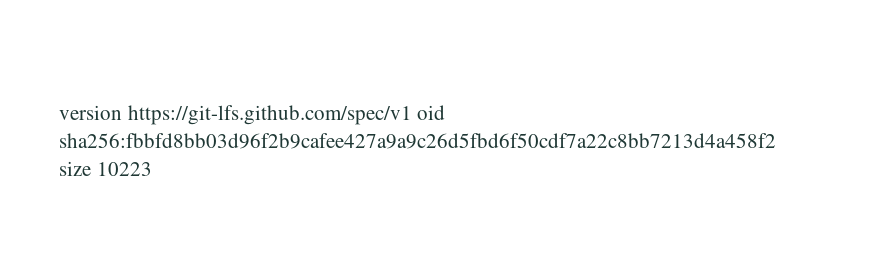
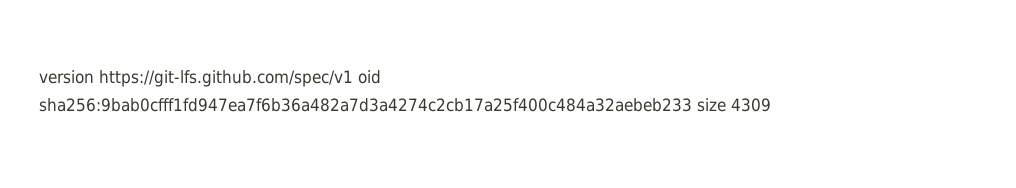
[59,133,776,149] [59,161,152,176] sha256:fbbfd8bb03d96f2b9cafee427a9a9c26d5fbd6f50cdf7a22c8bb7213d4a458f2 size 10223 -> [39,98,771,112] sha256:9bab0cfff1fd947ea7f6b36a482a7d3a4274c2cb17a25f400c484a32aebeb233 size 4309

